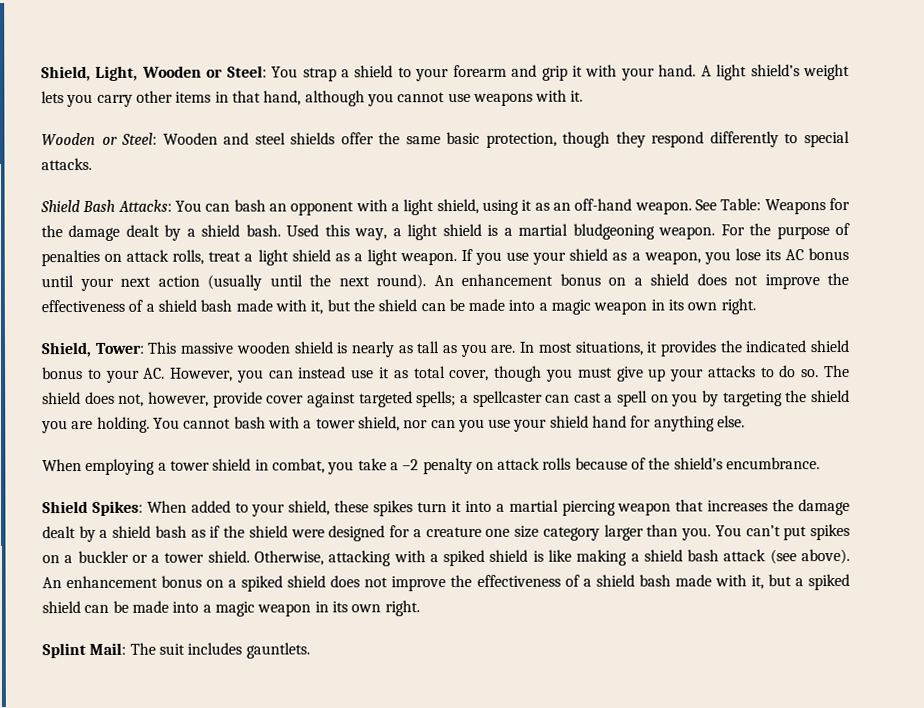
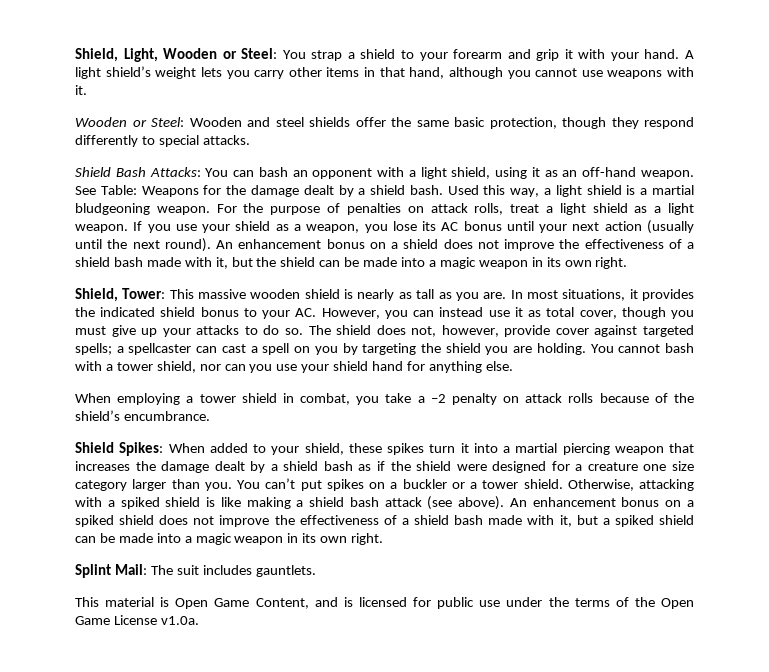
(310, 650) none -> [75,597,695,609] [75,615,199,625] // This material is Open Game Content, and is licensed for public use under the terms of the Open Game License v1.0a.

